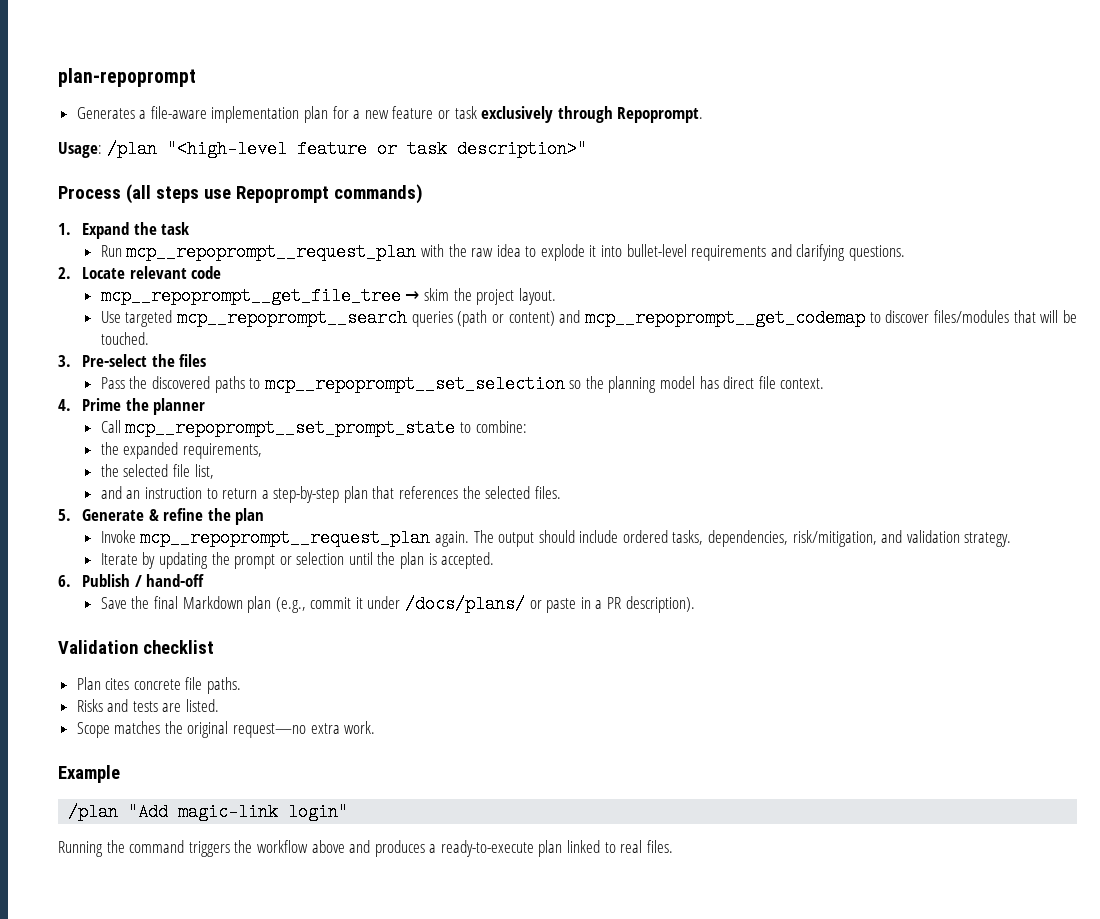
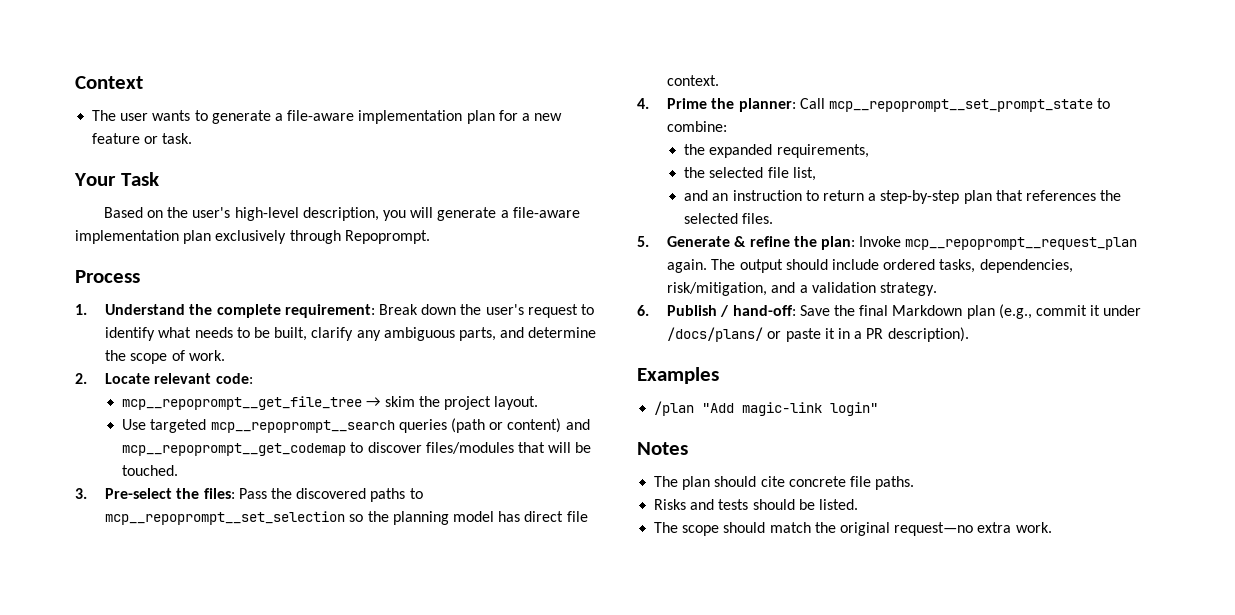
[58,68,196,87] [76,107,135,119] plan-repoprompt // Generates -> [75,76,143,89] [92,110,271,124] Context // The user wants to generate
[454,106,704,123] [58,140,587,158] [58,184,423,204] [58,222,190,239] [100,243,906,261] task exclusively through Repoprompt. // Usage: /plan "<high-level feature or task description>" // Process (all steps use Repoprompt commands) // 1. Expand the task // Run mcp__repoprompt__request_plan with the raw idea to explode it into bullet-level requirements and clarifying questions. -> [162,133,193,144] [74,172,159,186] [103,207,580,221] [75,230,430,244] [75,270,140,283] [75,304,594,318] [105,327,597,341] [105,350,225,364] task. // Your Task // Based on the user's high-level description, you will generate a file-aware implementation plan exclusively through Repoprompt. // Process // 1. Understand the complete requirement: Break down the user's request to identify what needs to be built, clarify any ambiguous parts, and determine the scope of work.
[191,266,222,279] code -> [215,373,253,384] code:
[179,354,207,367] files // -> [203,488,235,499] files:
[153,398,206,415] planner // -> [738,98,796,112] planner:
[235,508,265,525] plan // -> [820,236,855,250] plan:
(903, 536) none -> [799,285,808,293] a
[100,552,495,569] // Iterate by updating the prompt or selection until the plan is accepted. -> (937, 289) none
[146,574,205,587] hand-off // -> [732,305,796,316] hand-off:
(577, 605) none -> [824,328,835,339] it
[58,640,214,654] [76,677,130,690] Validation checklist // Plan cites -> [637,367,719,384] [654,401,879,416] [637,442,688,455] [654,476,785,490] Examples // /plan "Add magic-link login" // Notes // The plan should cite
[162,703,182,712] are -> [752,499,815,510] should be
[76,721,161,738] Scope matches -> [654,522,811,536] The scope should match
[58,765,120,783] [68,803,349,821] [58,840,673,857] // Example // /plan "Add magic-link login" // Running the command triggers the workflow above and produces a ready-to-execute plan linked to real files. -> (1052, 527) none

